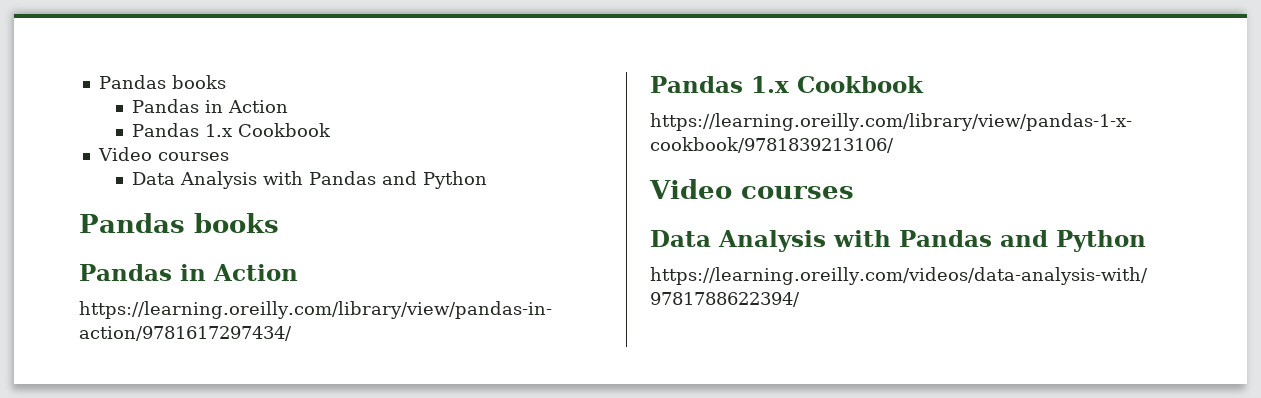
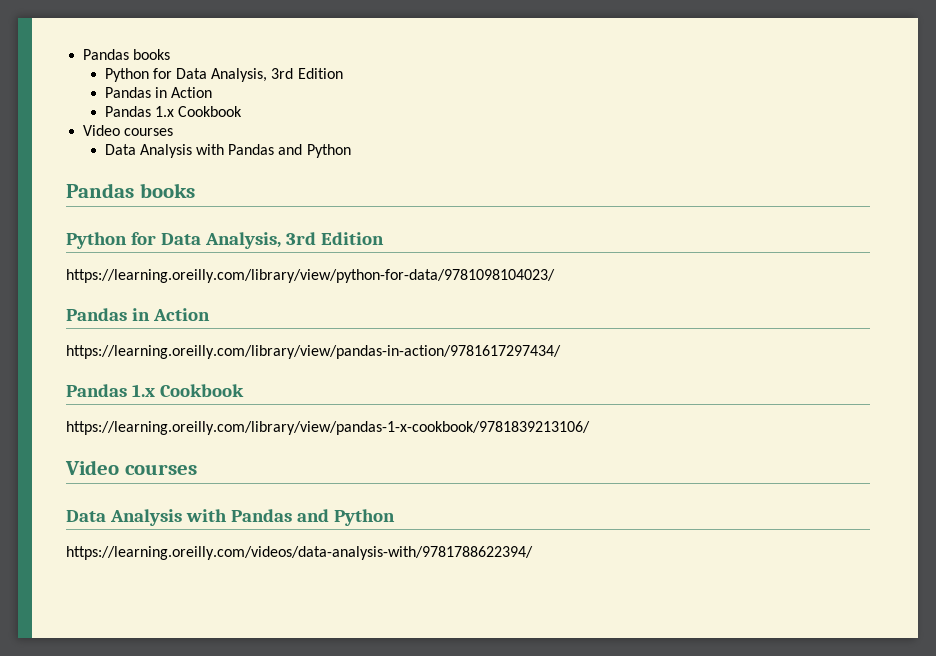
[98,75,226,89] Pandas books -> [83,49,171,60] [104,68,343,82] Pandas books // Python for Data Analysis, 3rd Edition
(279, 223) none -> [66,232,384,249] [66,269,555,283] // Python for Data Analysis, 3rd Edition // https://learning.oreilly.com/library/view/python-for-data/9781098104023/

